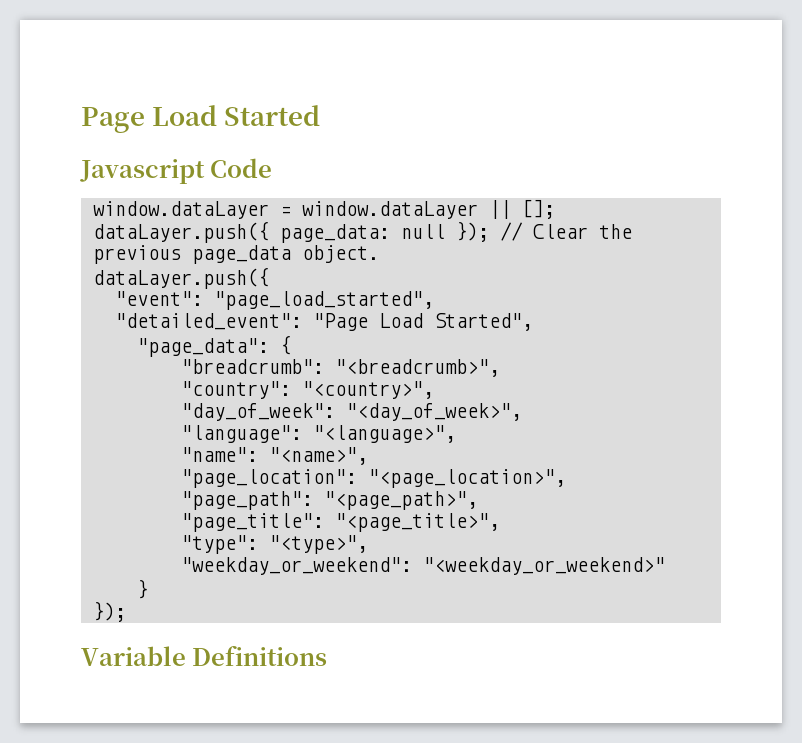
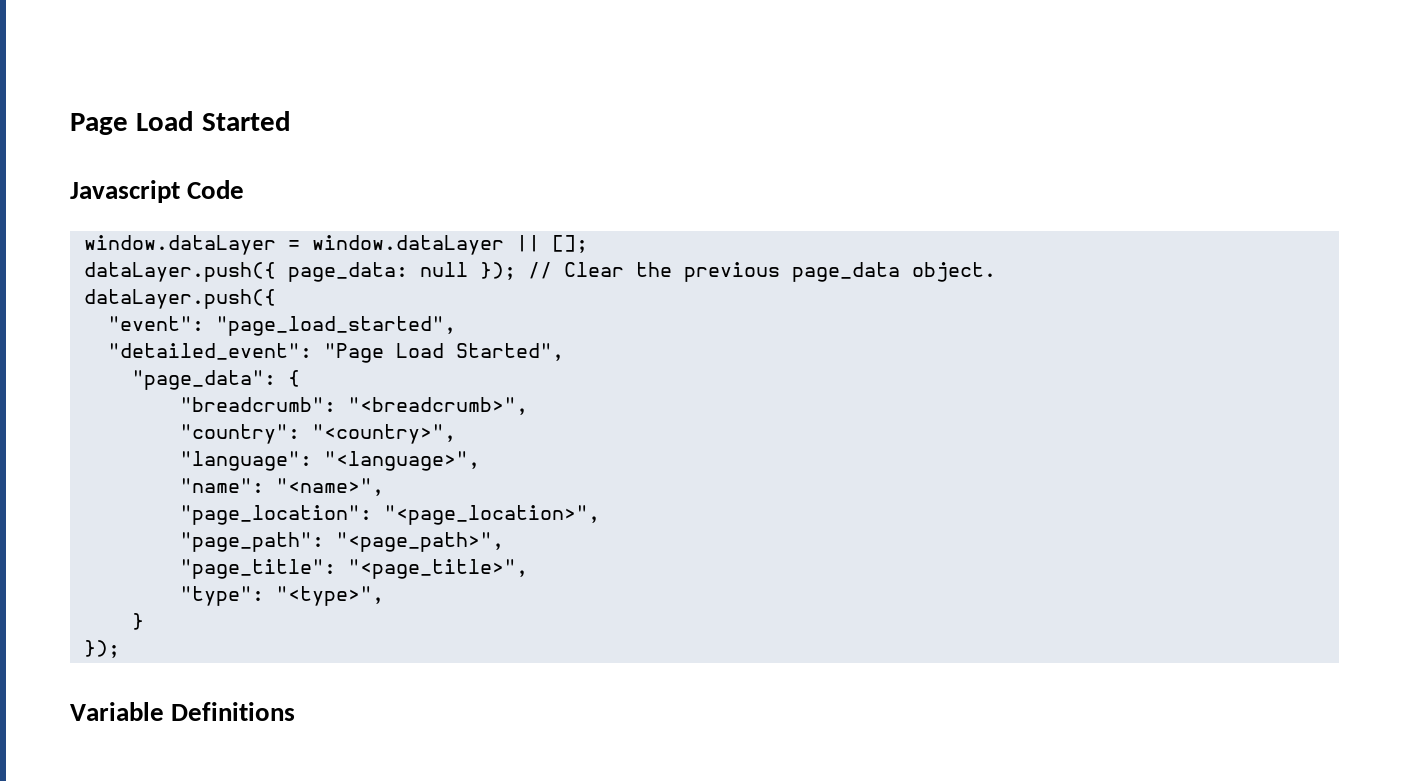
[181,403,523,421] // "day_of_week": "<day_of_week>", -> (456, 434) none
[181,557,666,575] // "weekday_or_weekend": "<weekday_or_weekend>" -> (384, 596) none

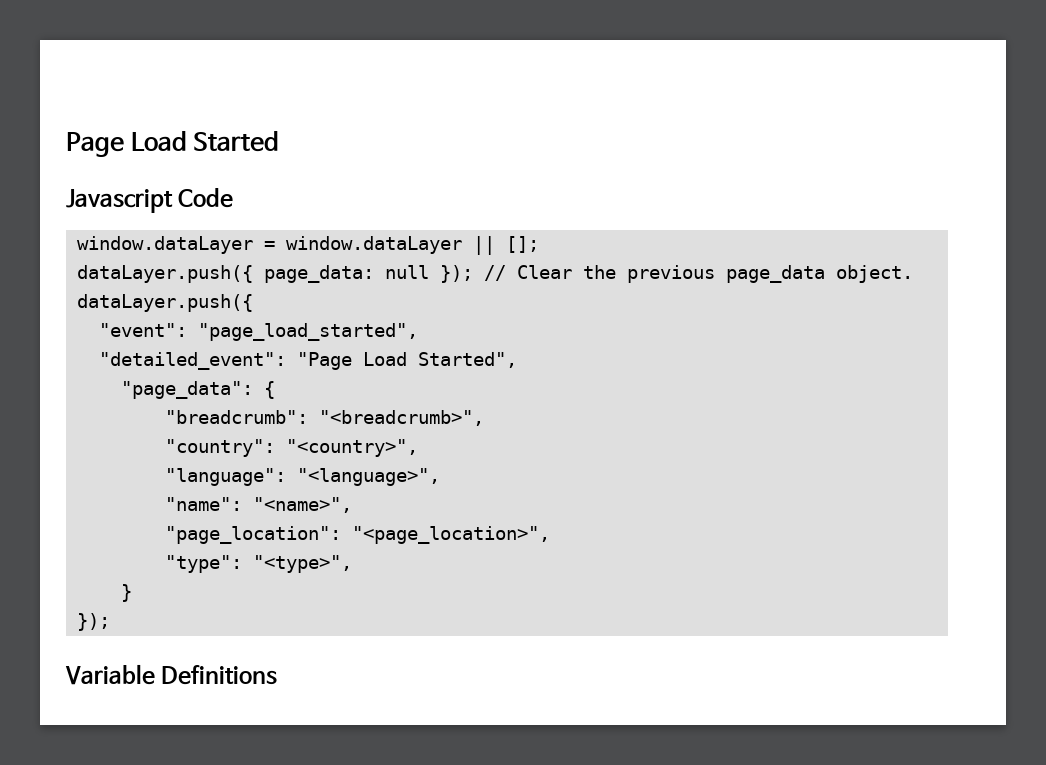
[179,532,504,552] [179,559,528,579] // "page_path": "<page_path>", // "page_title": "<page_title>", -> (551, 535) none

